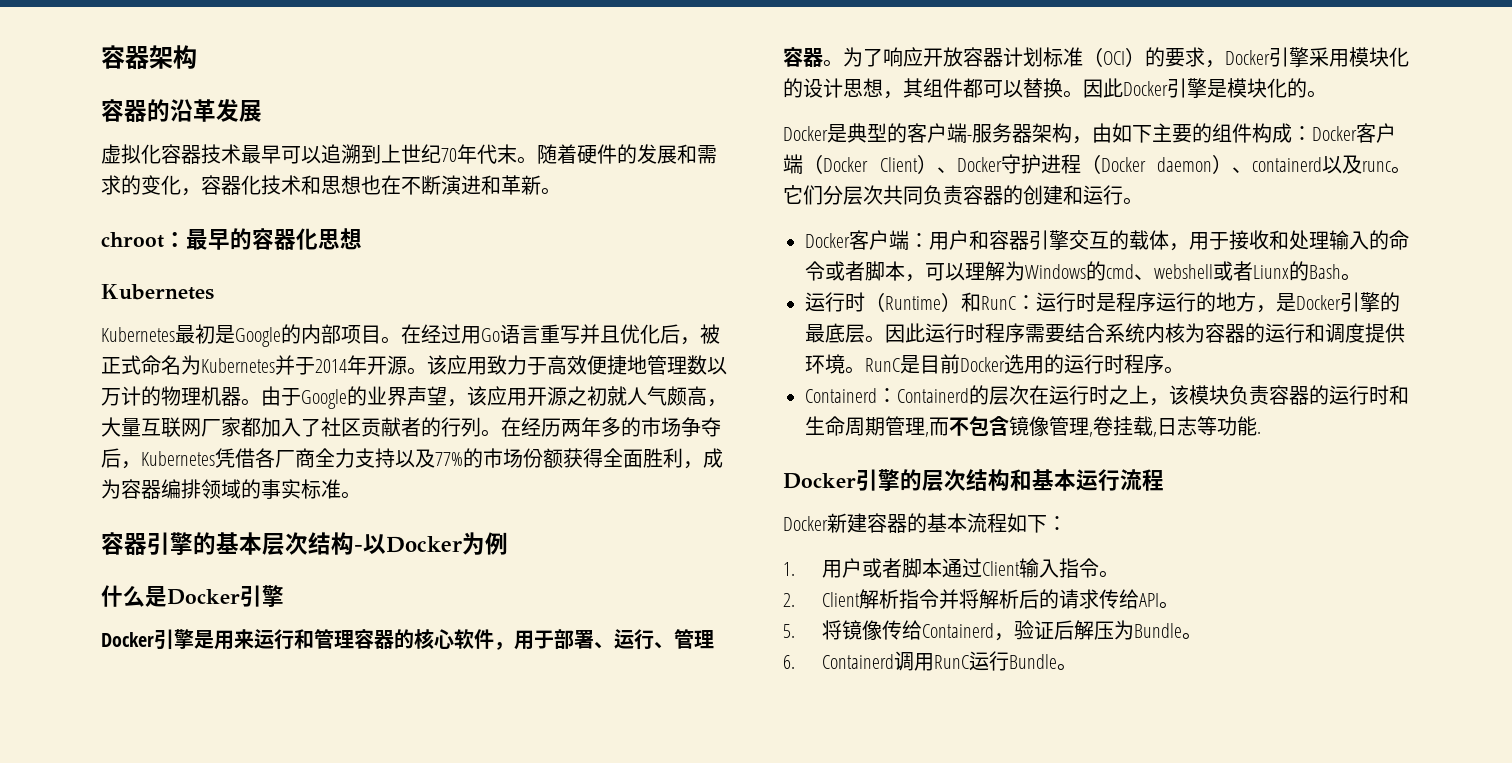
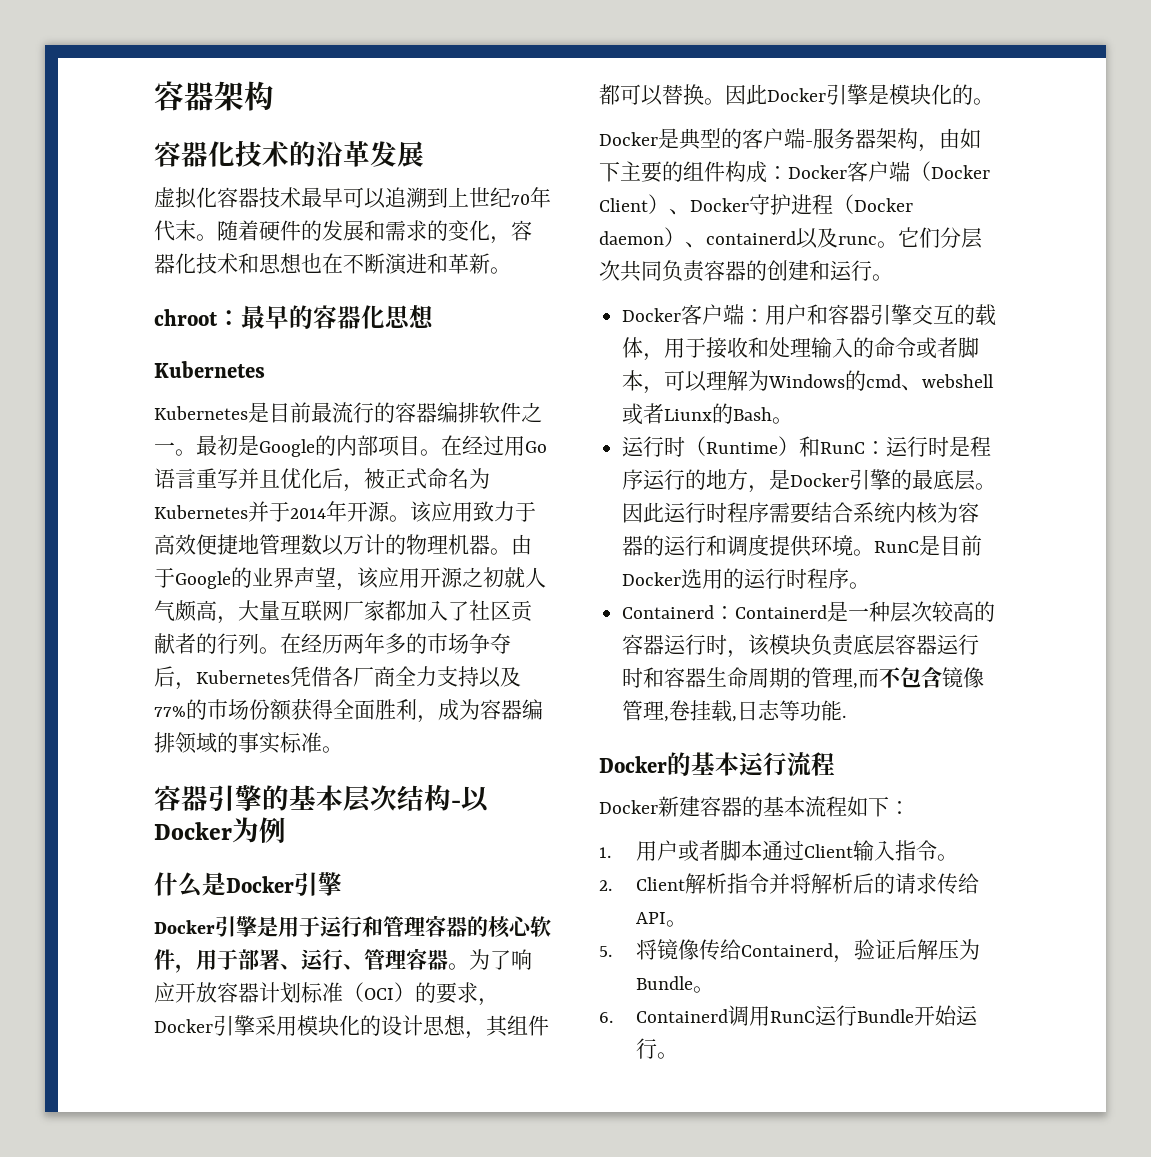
(147, 111) none -> [208,140,289,167] 化技术
(175, 334) none -> [248,402,542,423] [154,442,196,456] 是目前最流行的容器编排软件之一。
[234,629,254,649] 来 -> [299,916,320,937] 于
[969,385,1149,405] 的层次在运行时之上 -> [827,601,996,623] [622,634,728,655] 是一种层次较高的容器运行时
[1269,385,1329,405] 容器的 -> [853,634,938,656] 底层容器
(1409, 395) none -> [664,667,707,688] 容器
(885, 426) none -> [790,667,812,688] 的
[856,469,1032,492] 引擎的层次结构和 -> [667,752,691,776] 的
(1058, 661) none -> [914,1005,979,1026] [636,1038,658,1059] 开始运行

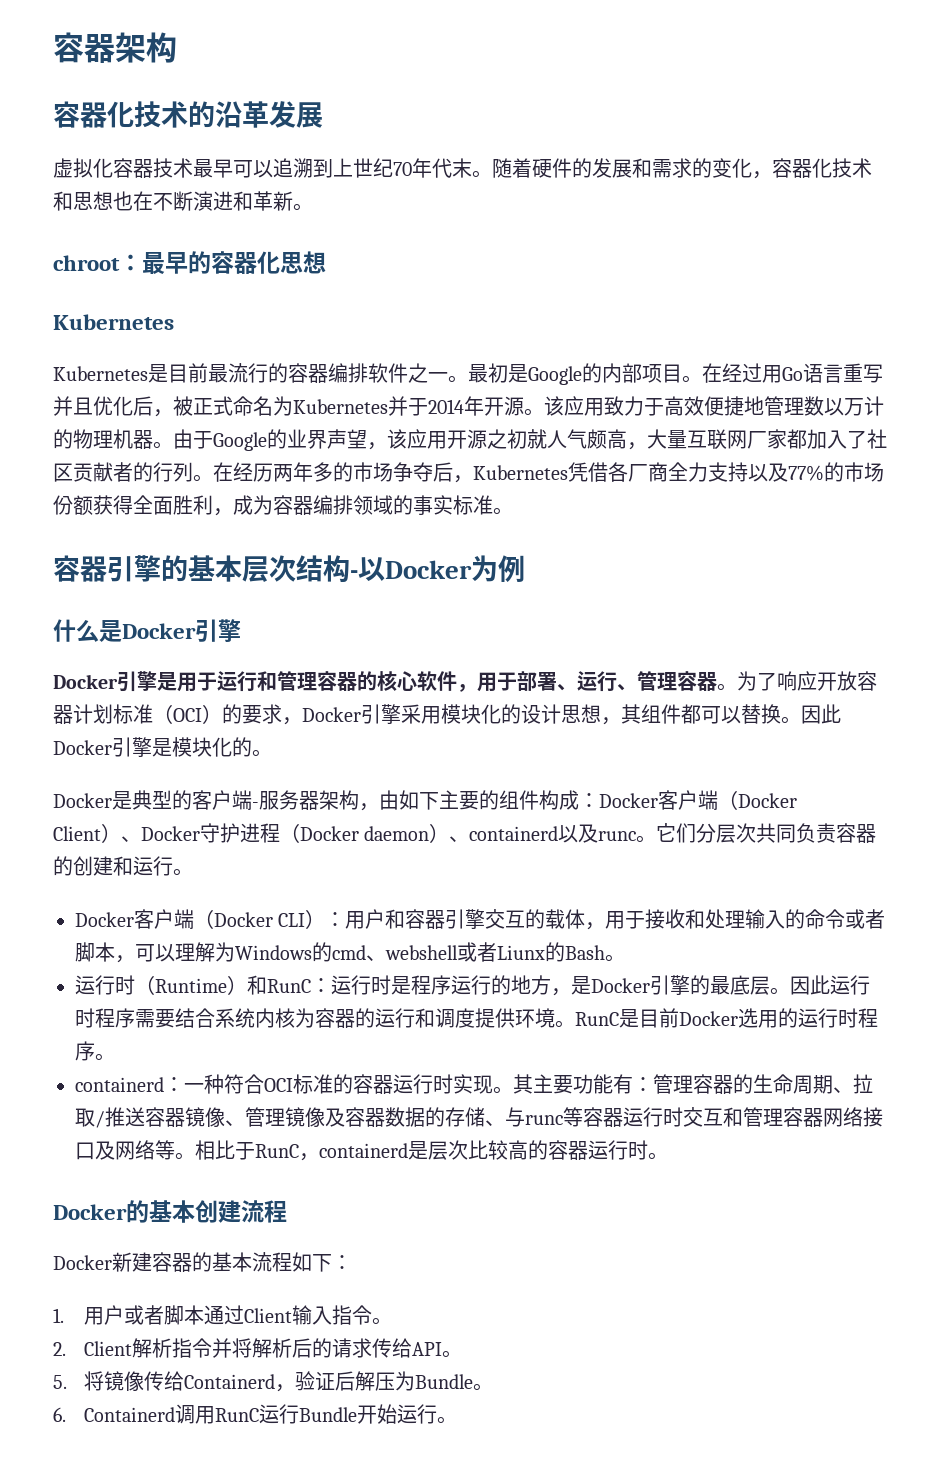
(745, 314) none -> [194,909,326,929] （Docker CLI）
[622,601,996,623] [622,634,980,658] [622,666,985,689] [622,700,847,722] Containerd：Containerd是一种层次较高的容器运行时，该模块负责底层容器运行时和容器生命周期的管理,而不包含镜像管理,卷挂载,日志等功能. -> [75,1074,873,1094] [75,1107,883,1128] [75,1140,668,1161] containerd：一种符合OCI标准的容器运行时实现。其主要功能有：管理容器的生命周期、拉取/推送容器镜像、管理镜像及容器数据的存储、与runc等容器运行时交互和管理容器网络接口及网络等。相比于RunC，containerd是层次比较高的容器运行时。
[739,752,787,776] 运行 -> [195,1200,241,1223] 创建

